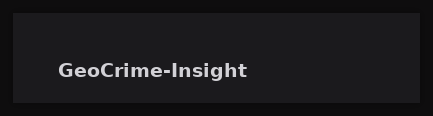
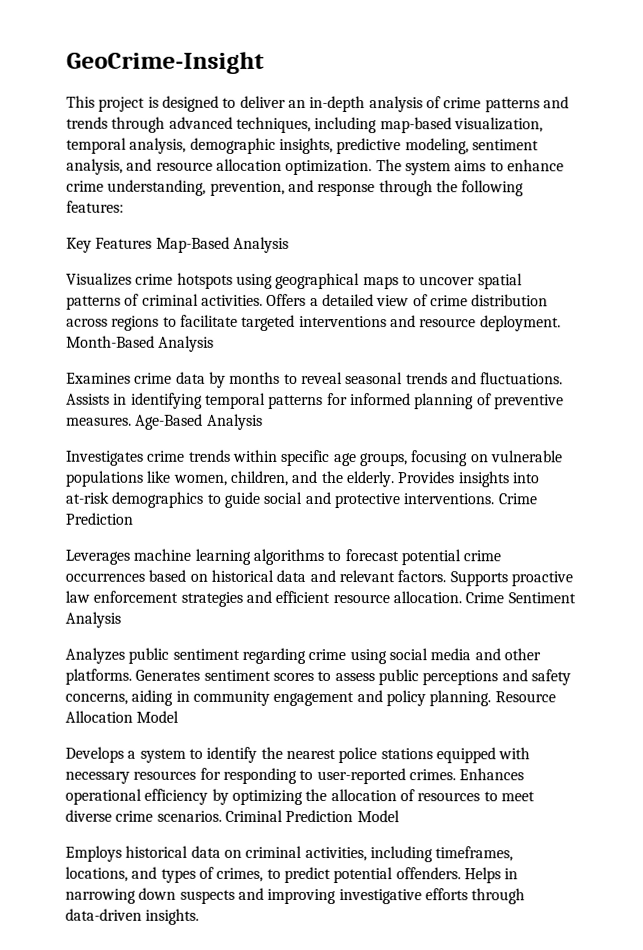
(247, 72) none -> [66,95,569,113] [66,116,543,134] [66,137,539,155] [66,158,564,176] [66,179,525,197] [66,200,124,213] [66,236,289,253] [66,272,523,290] [66,293,549,310] [66,314,561,332] [66,335,215,352] [66,371,564,388] [66,392,564,410] [66,413,263,430] [66,449,563,467] [65,470,540,488] [65,491,537,509] [65,512,133,525] [65,548,502,566] [65,569,573,587] [65,590,576,607] [65,611,121,628] [65,647,541,665] [65,668,571,686] [65,689,556,707] [65,710,180,723] [65,746,531,764] [65,767,525,785] [65,788,535,805] [65,809,400,823] [65,845,514,863] [65,866,519,884] [65,887,526,905] [65,908,200,925] // This project is designed to deliver an in-depth analysis of crime patterns and trends through advanced techniques, including map-based visualization, temporal analysis, demographic insights, predictive modeling, sentiment analysis, and resource allocation optimization. The system aims to enhance crime understanding, prevention, and response through the following features: // Key Features Map-Based Analysis // Visualizes crime hotspots using geographical maps to uncover spatial patterns of criminal activities. Offers a detailed view of crime distribution across regions to facilitate targeted interventions and resource deployment. Month-Based Analysis // Examines crime data by months to reveal seasonal trends and fluctuations. Assists in identifying temporal patterns for informed planning of preventive measures. Age-Based Analysis // Investigates crime trends within specific age groups, focusing on vulnerable populations like women, children, and the elderly. Provides insights into at-risk demographics to guide social and protective interventions. Crime Prediction // Leverages machine learning algorithms to forecast potential crime occurrences based on historical data and relevant factors. Supports proactive law enforcement strategies and efficient resource allocation. Crime Sentiment Analysis // Analyzes public sentiment regarding crime using social media and other platforms. Generates sentiment scores to assess public perceptions and safety concerns, aiding in community engagement and policy planning. Resource Allocation Model // Develops a system to identify the nearest police stations equipped with necessary resources for responding to user-reported crimes. Enhances operational efficiency by optimizing the allocation of resources to meet diverse crime scenarios. Criminal Prediction Model // Employs historical data on criminal activities, including timeframes, locations, and types of crimes, to predict potential offenders. Helps in narrowing down suspects and improving investigative efforts through data-driven insights.

